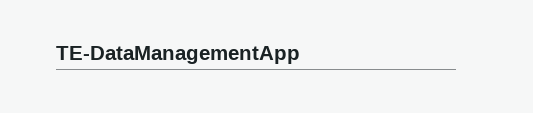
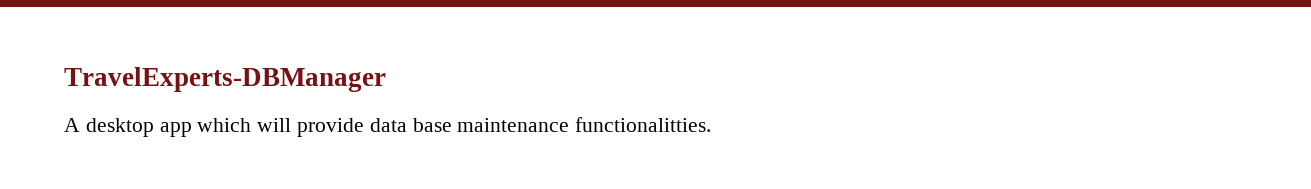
[56,46,300,64] TE-DataManagementApp -> [64,67,386,92] [64,117,712,137] TravelExperts-DBManager // A desktop app which will provide data base maintenance functionalitties.

